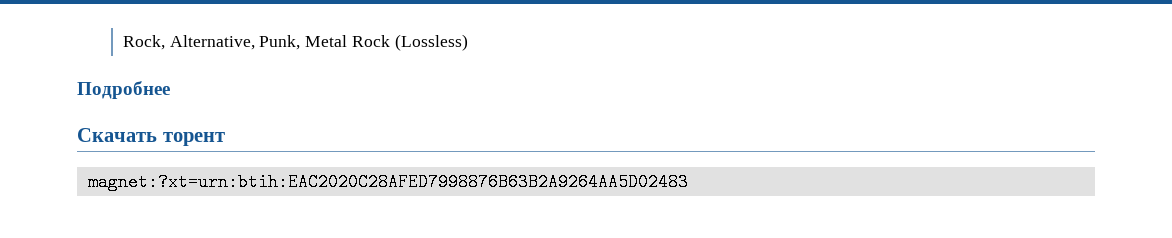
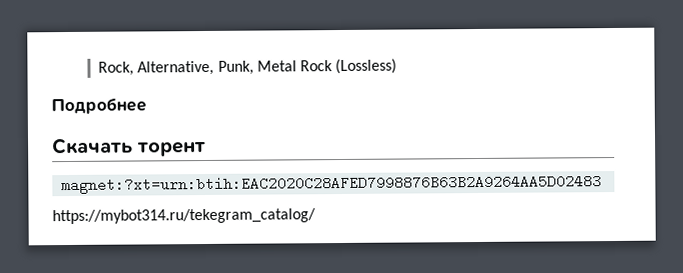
(688, 182) none -> [52,208,316,225] // https://mybot314.ru/tekegram_catalog/

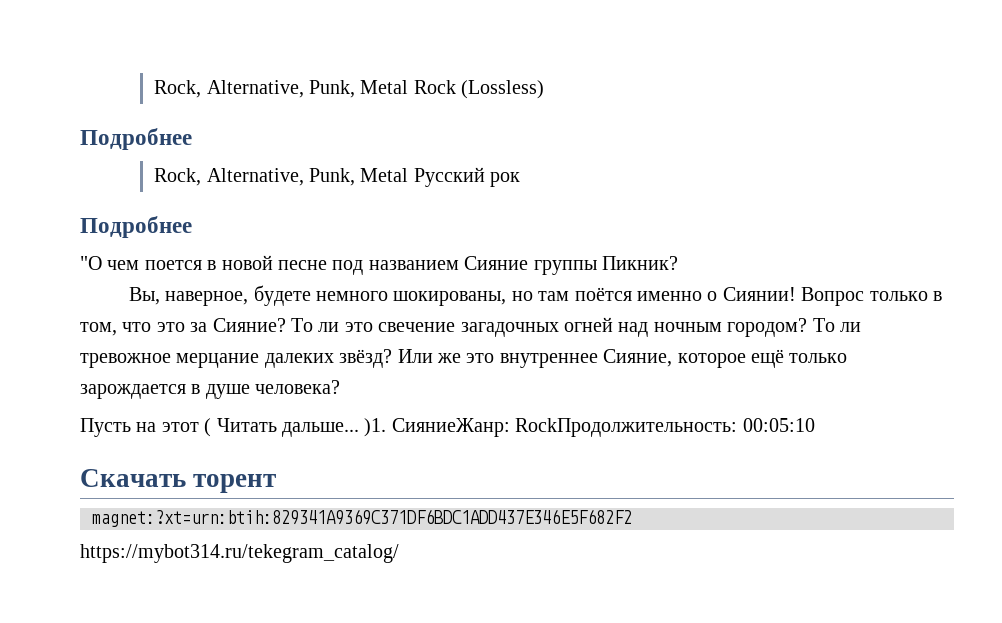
(147, 106) none -> [154,167,521,187] [80,216,192,238] [80,255,678,275] [128,285,943,306] [80,317,861,337] [80,349,848,368] [80,380,341,399] [80,418,815,437] // Rock, Alternative, Punk, Metal Русский рок // Подробнее // "О чем поется в новой песне под названием Сияние группы Пикник? // Вы, наверное, будете немного шокированы, но там поётся именно о Сиянии! Вопрос только в том, что это за Сияние? То ли это свечение загадочных огней над ночным городом? То ли тревожное мерцание далеких звёзд? Или же это внутреннее Сияние, которое ещё только зарождается в душе человека? // Пусть на этот ( Читать дальше... )1. СияниеЖанр: RockПродолжительность: 00:05:10
[61,174,603,195] magnet:?xt=urn:btih:EAC2020C28AFED7998876B63B2A9264AA5D02483 -> [92,509,632,527] magnet:?xt=urn:btih:829341A9369C371DF6BDC1ADD437E346E5F682F2

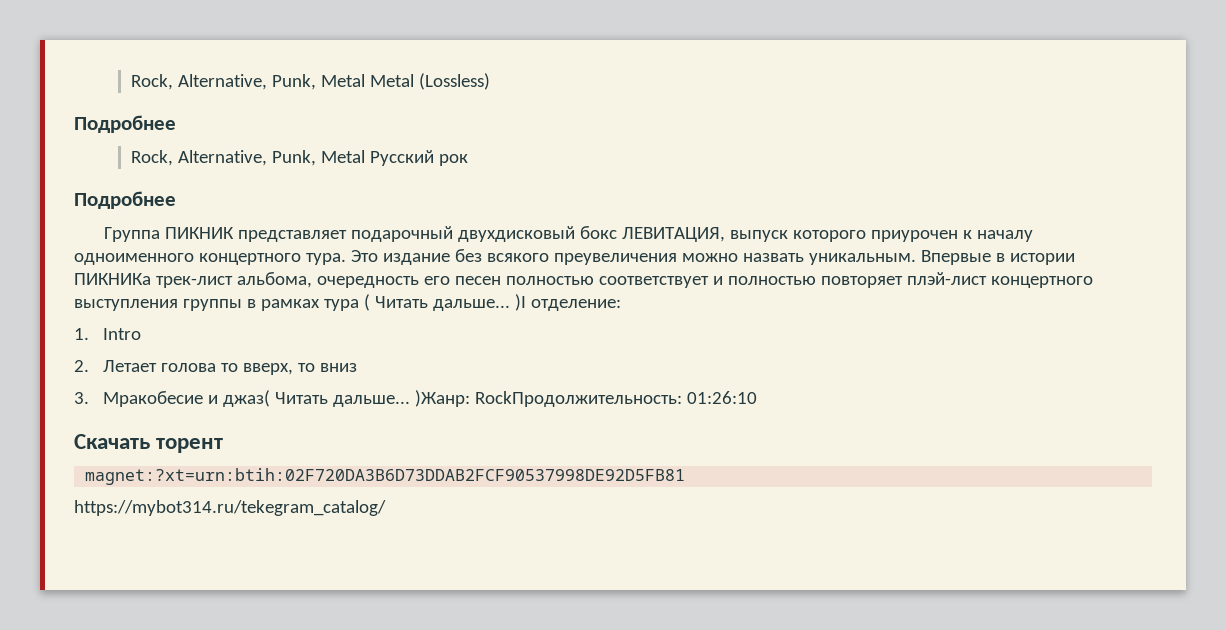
[154,80,456,98] Rock, Alternative, Punk, Metal Rock -> [131,74,415,90] Rock, Alternative, Punk, Metal Metal
[80,255,678,275] [128,285,943,306] [80,317,861,337] [80,349,848,368] [80,380,341,399] [80,418,815,437] "О чем поется в новой песне под названием Сияние группы Пикник? // Вы, наверное, будете немного шокированы, но там поётся именно о Сиянии! Вопрос только в том, что это за Сияние? То ли это свечение загадочных огней над ночным городом? То ли тревожное мерцание далеких звёзд? Или же это внутреннее Сияние, которое ещё только зарождается в душе человека? // Пусть на этот ( Читать дальше... )1. СияниеЖанр: RockПродолжительность: 00:05:10 -> [103,226,1033,242] [74,249,1075,265] [74,272,1093,288] [74,294,621,311] [74,328,141,340] [74,360,357,375] [74,390,757,407] Группа ПИКНИК представляет подарочный двухдисковый бокс ЛЕВИТАЦИЯ, выпуск которого приурочен к началу одноименного концертного тура. Это издание без всякого преувеличения можно назвать уникальным. Впервые в истории ПИКНИКа трек-лист альбома, очередность его песен полностью соответствует и полностью повторяет плэй-лист концертного выступления группы в рамках тура ( Читать дальше... )I отделение: // 1. Intro // 2. Летает голова то вверх, то вниз // 3. Мракобесие и джаз( Читать дальше... )Жанр: RockПродолжительность: 01:26:10
[92,509,632,527] magnet:?xt=urn:btih:829341A9369C371DF6BDC1ADD437E346E5F682F2 -> [85,468,686,485] magnet:?xt=urn:btih:02F720DA3B6D73DDAB2FCF90537998DE92D5FB81

